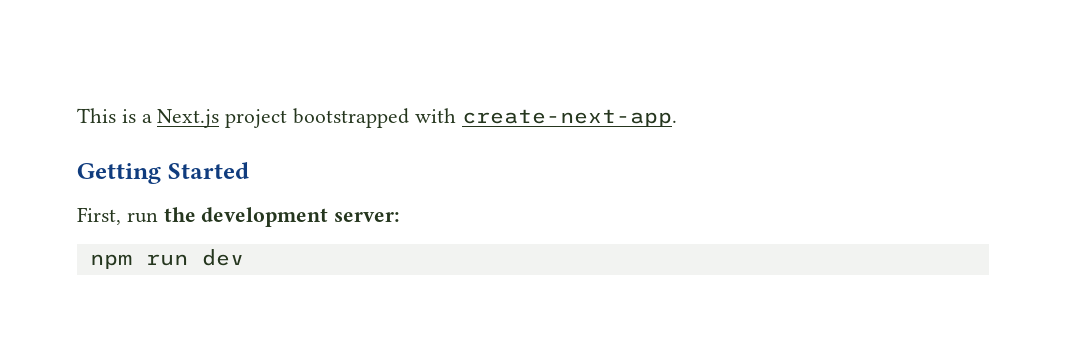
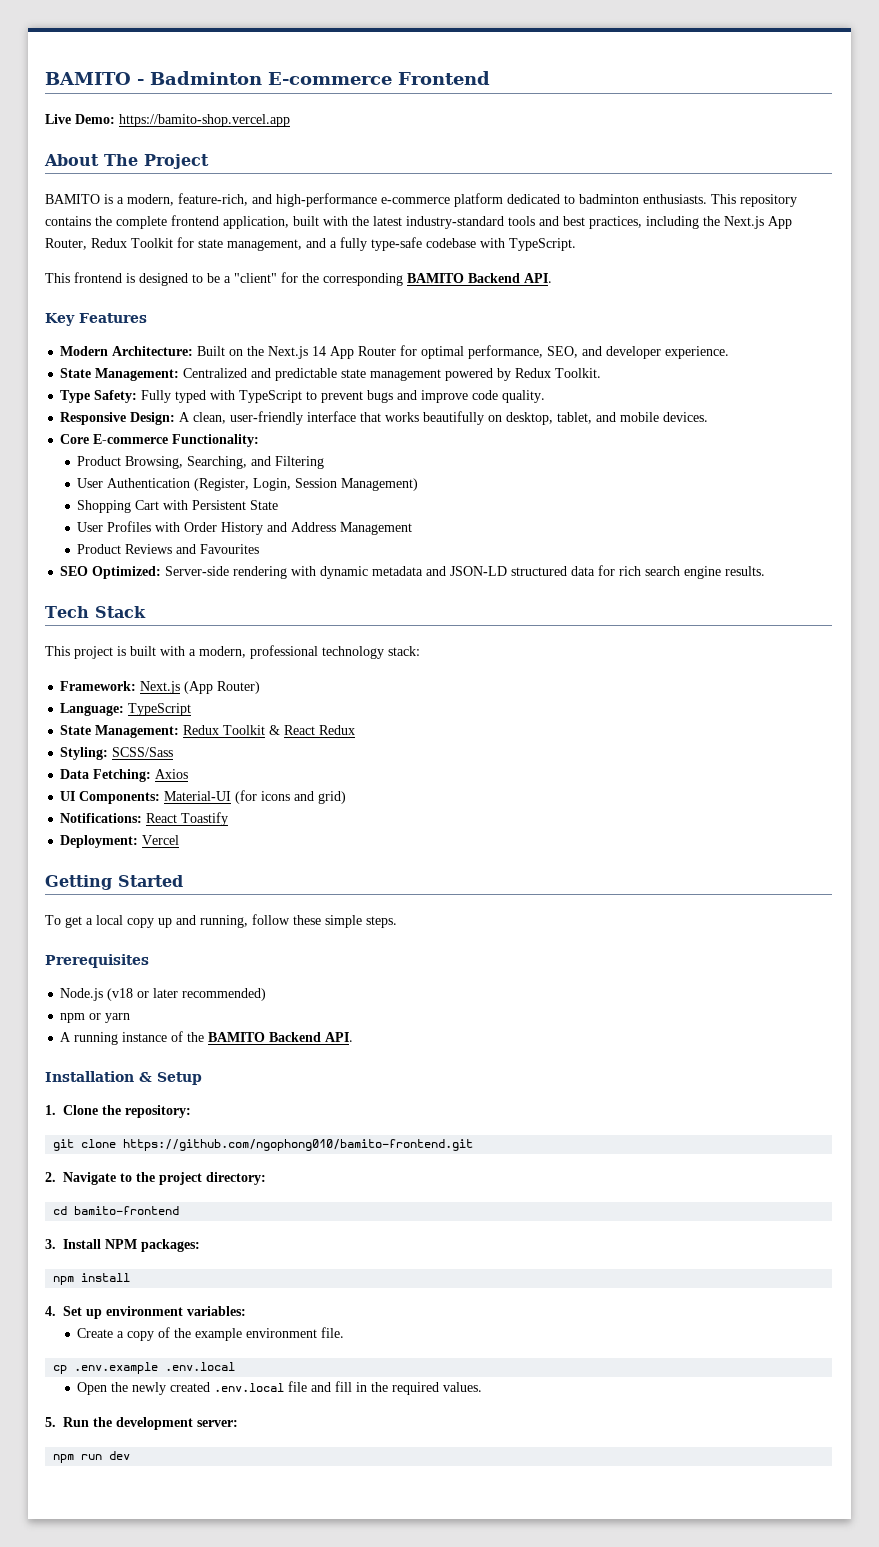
[77,108,677,128] [77,162,249,184] [77,207,158,225] This is a Next.js project bootstrapped with create-next-app. // Getting Started // First, run -> [45,71,490,85] [45,114,290,127] [44,154,209,169] [45,193,797,207] [45,215,792,229] [45,237,576,251] [45,272,552,286] [45,313,147,326] [60,345,730,359] [60,368,602,381] [60,390,546,403] [60,411,709,425] [60,434,260,447] [77,456,325,469] [77,478,419,491] [77,500,279,513] [77,521,413,535] [77,544,260,554] [60,565,766,579] [45,606,146,618] [45,645,420,659] [60,681,261,694] [60,703,192,716] [60,725,356,738] [60,747,174,760] [60,769,189,782] [60,790,347,804] [60,812,229,826] [60,835,180,848] [45,875,183,890] [45,914,397,928] [45,954,149,968] [60,988,267,1001] [60,1013,131,1023] [60,1031,354,1045] [45,1071,202,1085] [45,1105,191,1118] [53,1139,474,1151] [45,1172,266,1185] [53,1206,180,1215] [45,1239,200,1252] [53,1273,131,1285] [45,1306,246,1319] [77,1327,345,1341] [53,1362,236,1374] [77,1381,483,1395] [45,1417,89,1427] BAMITO - Badminton E-commerce Frontend // Live Demo: https://bamito-shop.vercel.app // About The Project // BAMITO is a modern, feature-rich, and high-performance e-commerce platform dedicated to badminton enthusiasts. This repository contains the complete frontend application, built with the latest industry-standard tools and best practices, including the Next.js App Router, Redux Toolkit for state management, and a fully type-safe codebase with TypeScript. // This frontend is designed to be a "client" for the corresponding BAMITO Backend API. // Key Features // Modern Architecture: Built on the Next.js 14 App Router for optimal performance, SEO, and developer experience. // State Management: Centralized and predictable state management powered by Redux Toolkit. // Type Safety: Fully typed with TypeScript to prevent bugs and improve code quality. // Responsive Design: A clean, user-friendly interface that works beautifully on desktop, tablet, and mobile devices. // Core E-commerce Functionality: // Product Browsing, Searching, and Filtering // User Authentication (Register, Login, Session Management) // Shopping Cart with Persistent State // User Profiles with Order History and Address Management // Product Reviews and Favourites // SEO Optimized: Server-side rendering with dynamic metadata and JSON-LD structured data for rich search engine results. // Tech Stack // This project is built with a modern, professional technology stack: // Framework: Next.js (App Router) // Language: TypeScript // State Management: Redux Toolkit & React Redux // Styling: SCSS/Sass // Data Fetching: Axios // UI Components: Material-UI (for icons and grid) // Notifications: React Toastify // Deployment: Vercel // Getting Started // To get a local copy up and running, follow these simple steps. // Prerequisites // Node.js (v18 or later recommended) // npm or yarn // A running instance of the BAMITO Backend API. // Installation & Setup // 1. Clone the repository: // git clone https://github.com/ngophong010/bamito-frontend.git // 2. Navigate to the project directory: // cd bamito-frontend // 3. Install NPM packages: // npm install // 4. Set up environment variables: // Create a copy of the example environment file. // cp .env.example .env.local // Open the newly created .env.local file and fill in the required values. // 5. Run

